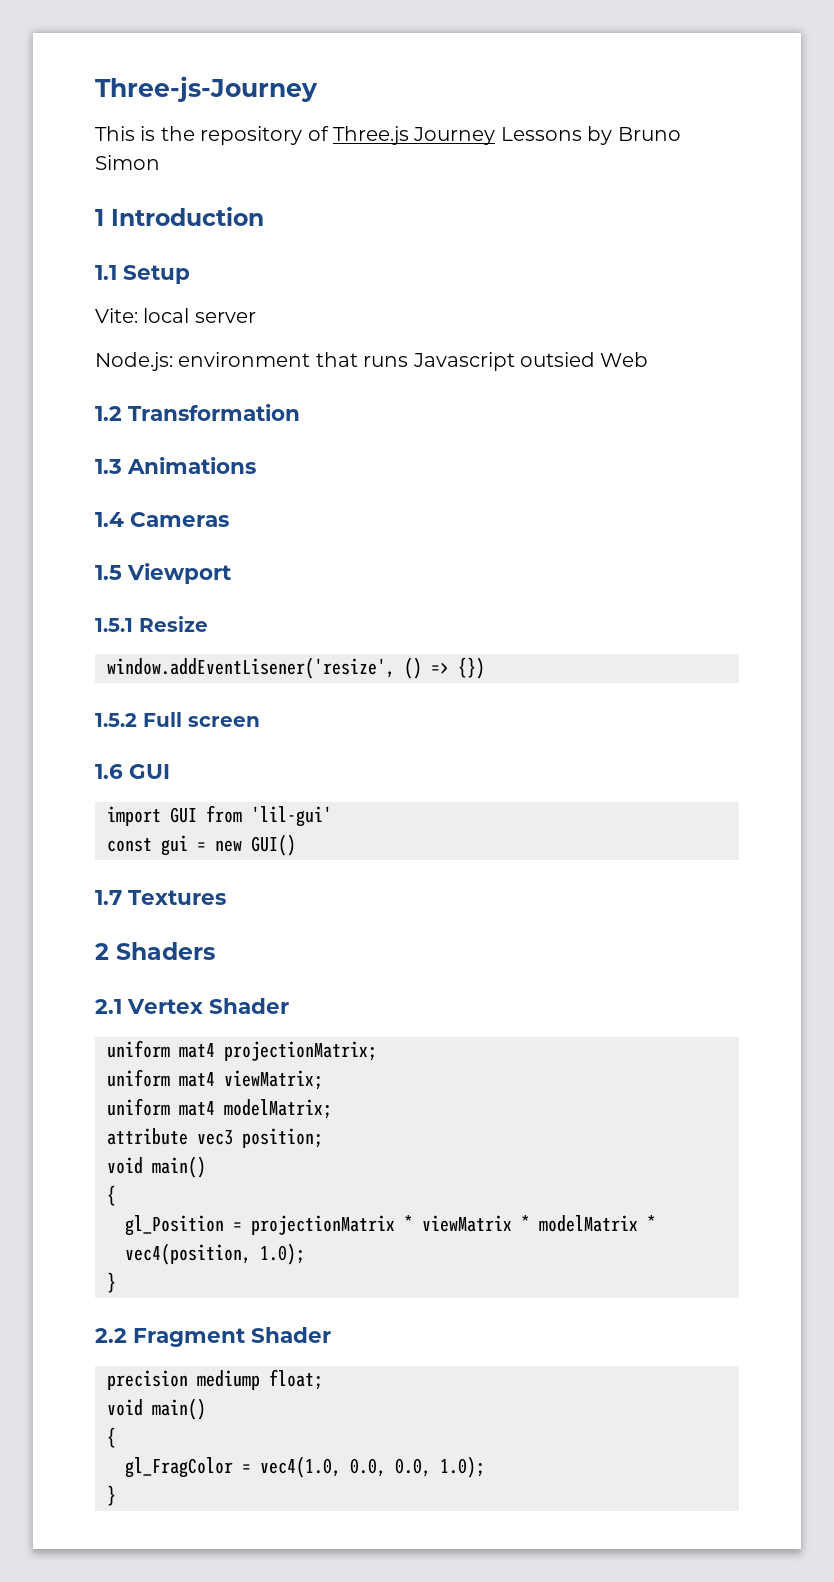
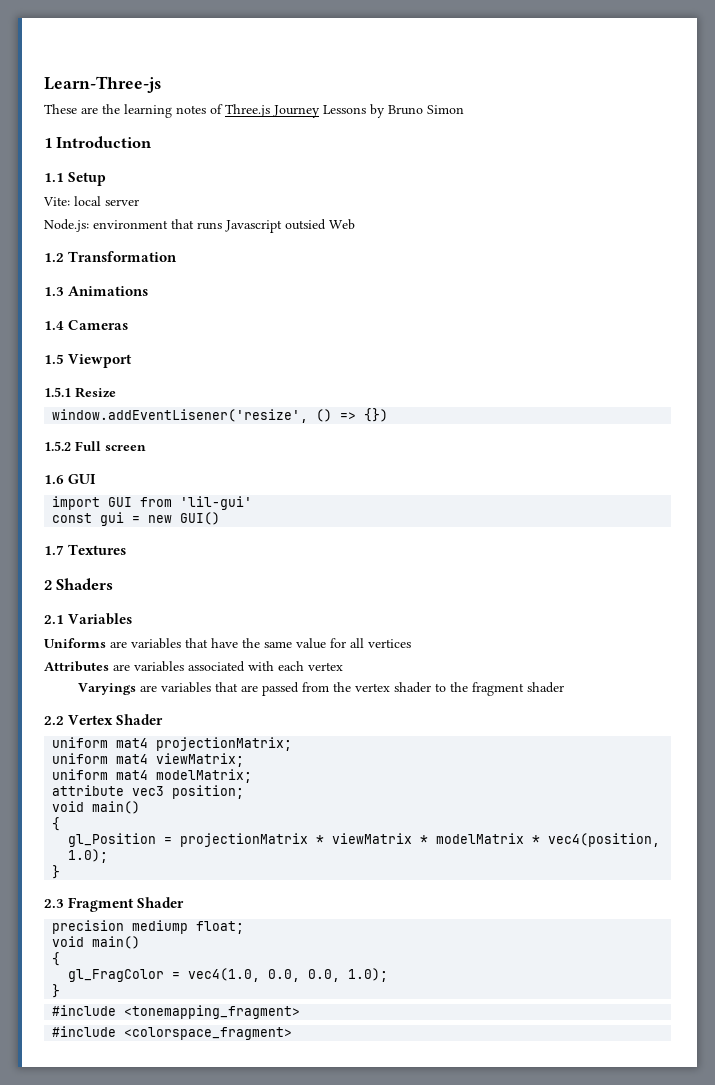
[95,76,318,102] [95,126,303,145] Three-js-Journey // This is the repository -> [44,76,161,93] [44,104,206,118] Learn-Three-js // These are the learning notes
(122, 1006) none -> [68,613,133,625] [44,638,411,649] [44,661,343,672] [78,682,565,696] [44,716,64,725] Variables // Uniforms are variables that have the same value for all vertices // Attributes are variables associated with each vertex // Varyings are variables that are passed from the vertex shader to the fragment shader // 2.2
[95,1328,127,1343] 2.2 -> [44,899,64,908] 2.3
(116, 1495) none -> [52,1005,301,1019] [52,1026,293,1040] // #include <tonemapping_fragment> // #include <colorspace_fragment>

